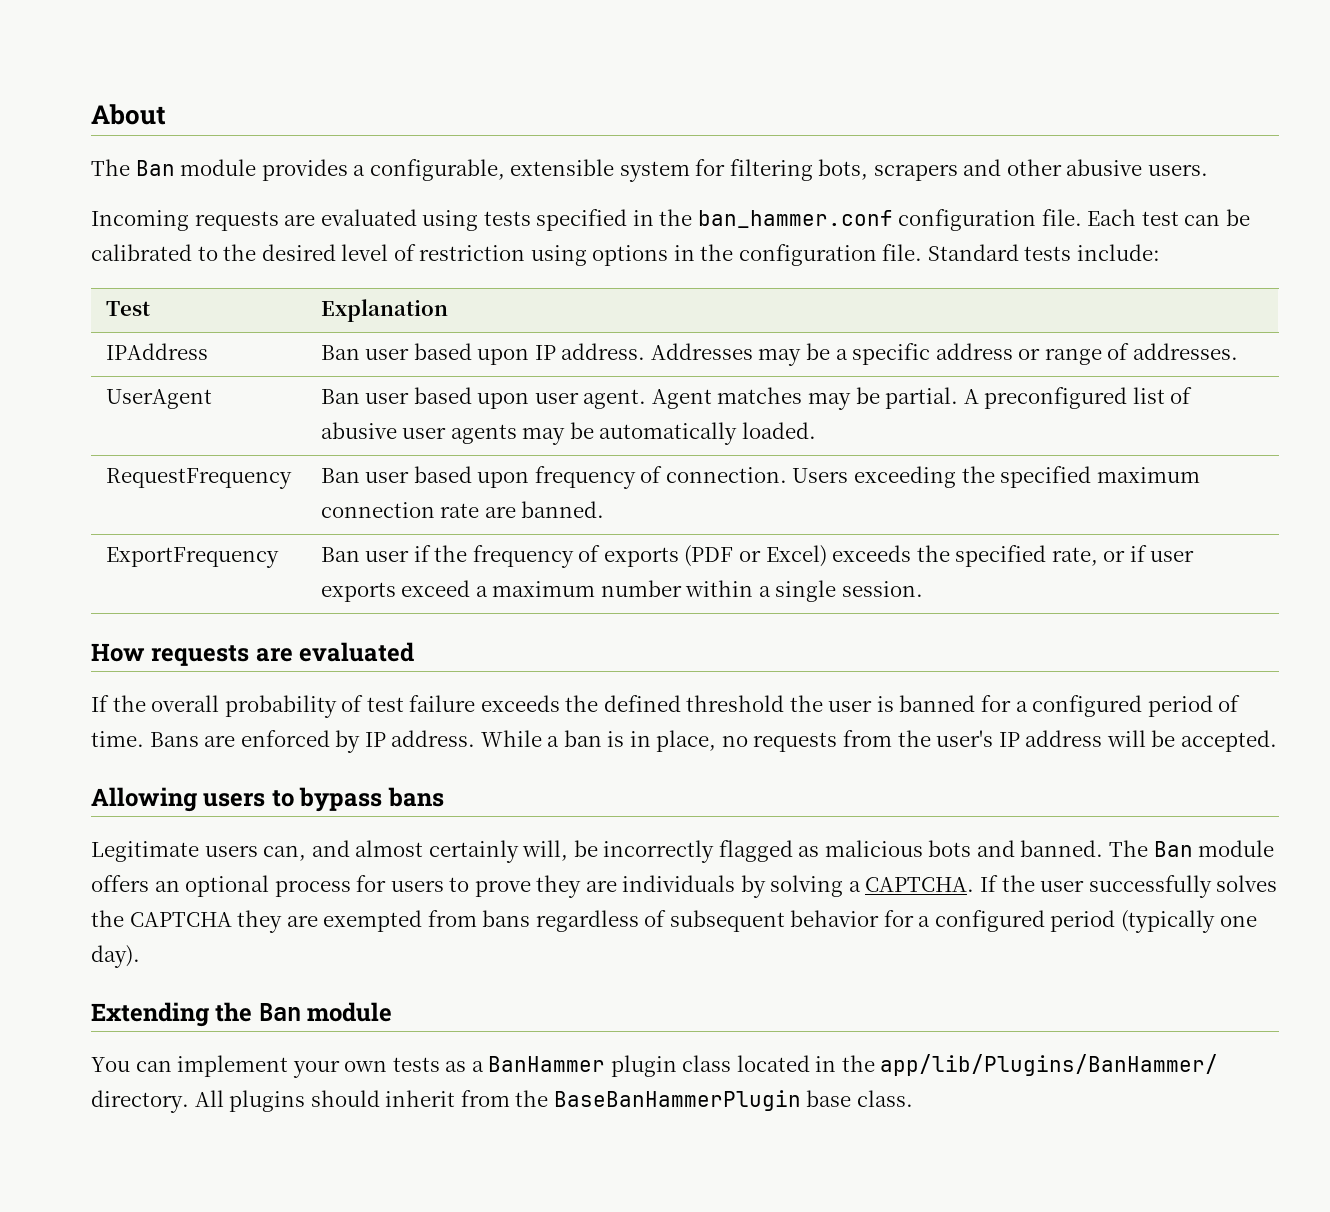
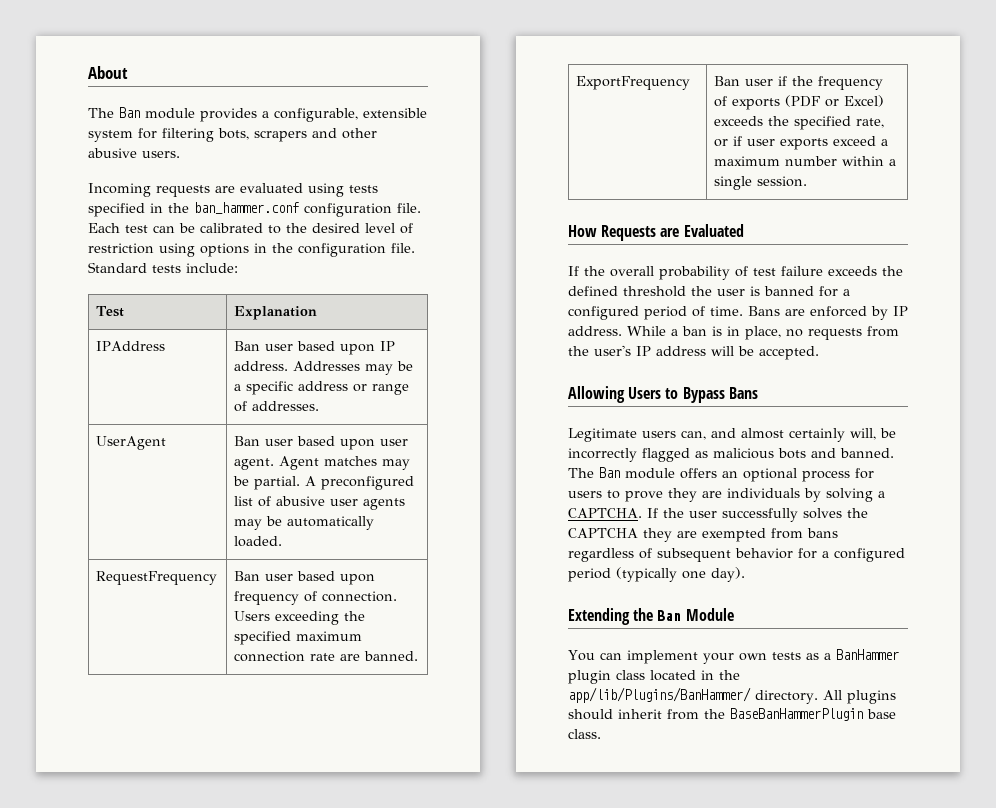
[151,642,415,666] requests are evaluated -> [601,224,744,241] Requests are Evaluated
[203,787,444,812] users to bypass bans -> [628,387,758,403] Users to Bypass Bans
[307,1002,393,1022] module -> [685,608,734,621] Module

